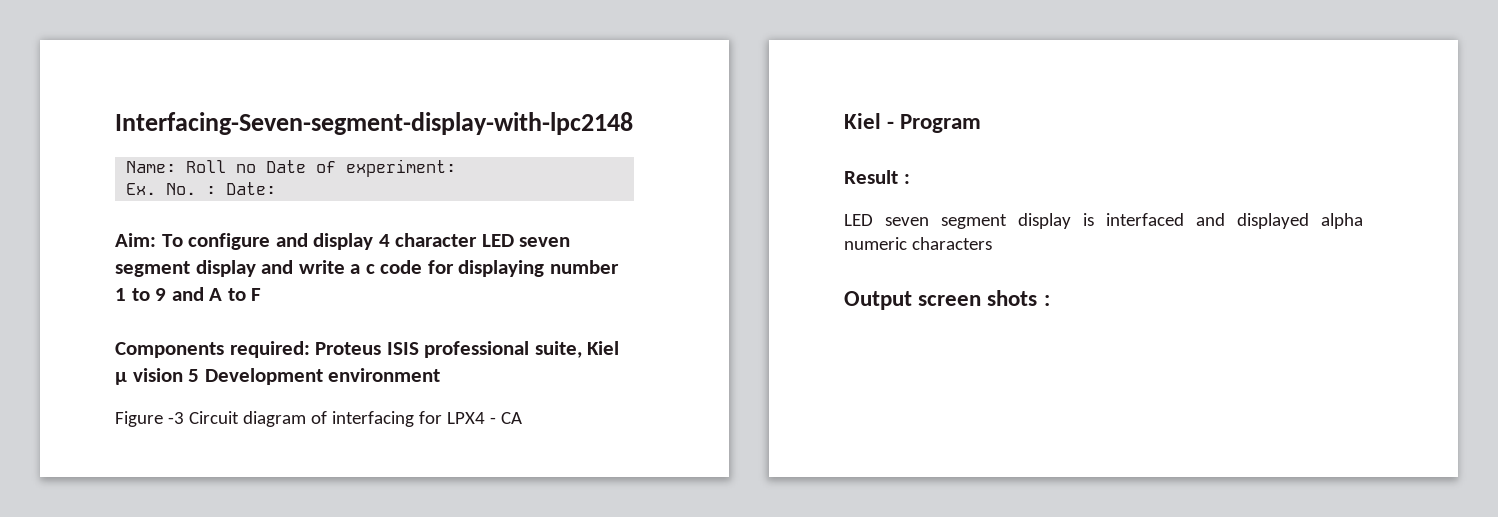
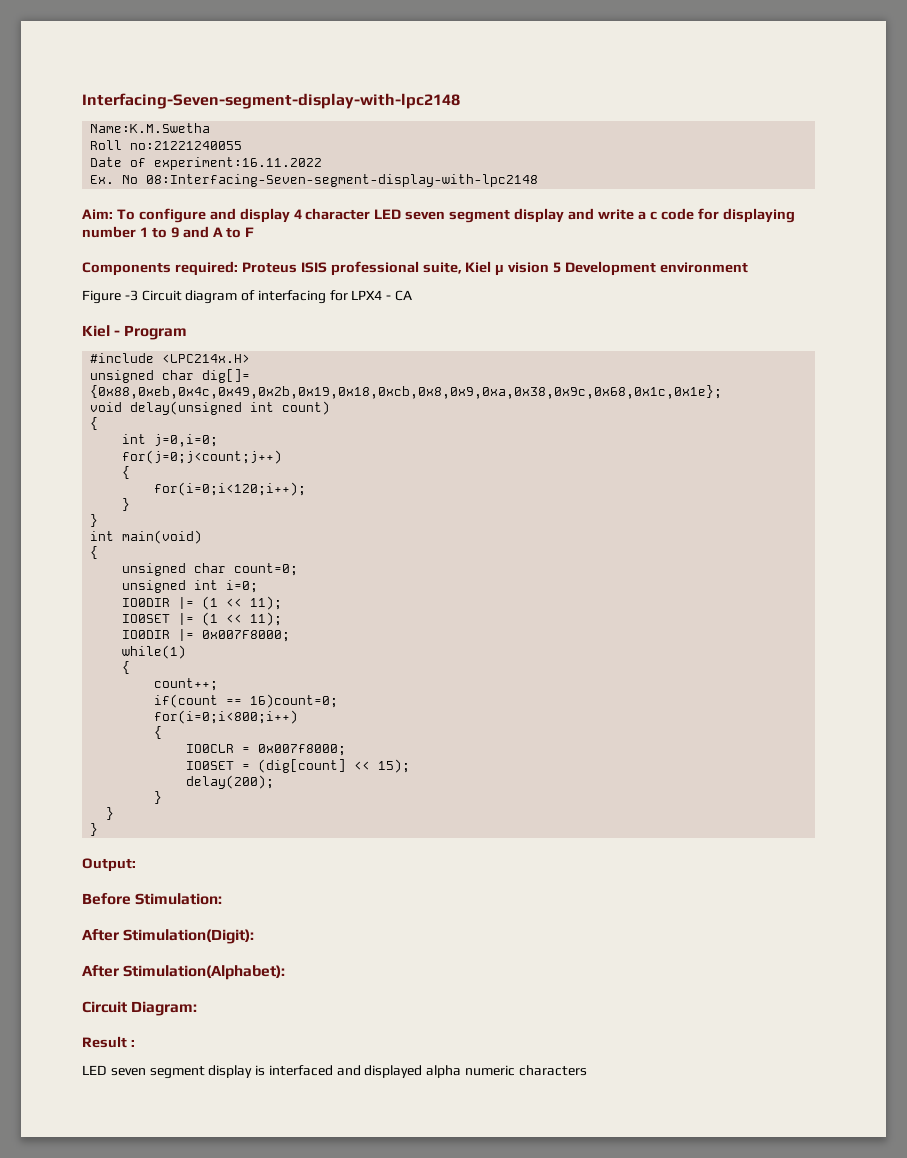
[126,160,257,173] Name: Roll no -> [90,123,211,133] [90,140,243,150] Name:K.M.Swetha // Roll no:21221240055 //
[346,159,457,177] experiment: -> [154,157,323,170] experiment:16.11.2022
[166,182,277,195] No. : Date: -> [122,174,539,187] No 08:Interfacing-Seven-segment-display-with-lpc2148
(982, 123) none -> [90,353,251,363] [90,369,251,383] [90,385,723,399] [90,401,331,415] [90,417,99,430] [122,434,219,447] [122,450,283,464] [122,466,131,479] [154,482,307,496] [122,498,131,511] [90,514,99,527] [90,530,203,544] [90,546,99,559] [122,563,299,576] [122,580,259,593] [122,596,283,610] [122,612,283,626] [122,629,291,642] [122,645,187,659] [122,661,131,674] [154,678,219,691] [154,694,339,708] [154,710,299,724] [154,726,163,739] [186,744,347,756] [186,759,411,773] [186,775,275,789] [154,791,163,804] [106,807,115,820] [90,823,99,836] [82,858,136,872] [82,893,223,905] [82,929,255,944] [82,965,286,980] [82,1001,198,1016] // #include <LPC214x.H> // unsigned char dig[]= {0x88,0xeb,0x4c,0x49,0x2b,0x19,0x18,0xcb,0x8,0x9,0xa,0x38,0x9c,0x68,0x1c,0x1e}; // void delay(unsigned int count) // { // int j=0,i=0; // for(j=0;j<count;j++) // { // for(i=0;i<120;i++); // } // } // int main(void) // { // unsigned char count=0; // unsigned int i=0; // IO0DIR |= (1 << 11); // IO0SET |= (1 << 11); // IO0DIR |= 0x007F8000; // while(1) // { // count++; // if(count == 16)count=0; // for(i=0;i<800;i++) // { // IO0CLR = 0x007f8000; // IO0SET = (dig[count] << 15); // delay(200); // } // } // } // Output: // Before Stimulation: // After Stimulation(Digit): // After Stimulation(Alphabet): // Circuit Diagram:
[844,290,1050,310] // Output screen shots : -> (587, 1070) none

